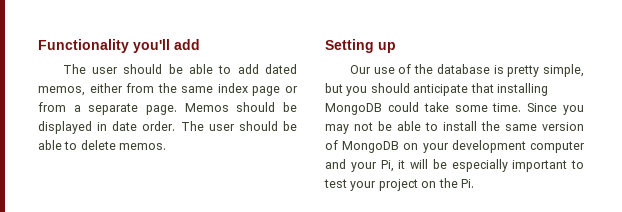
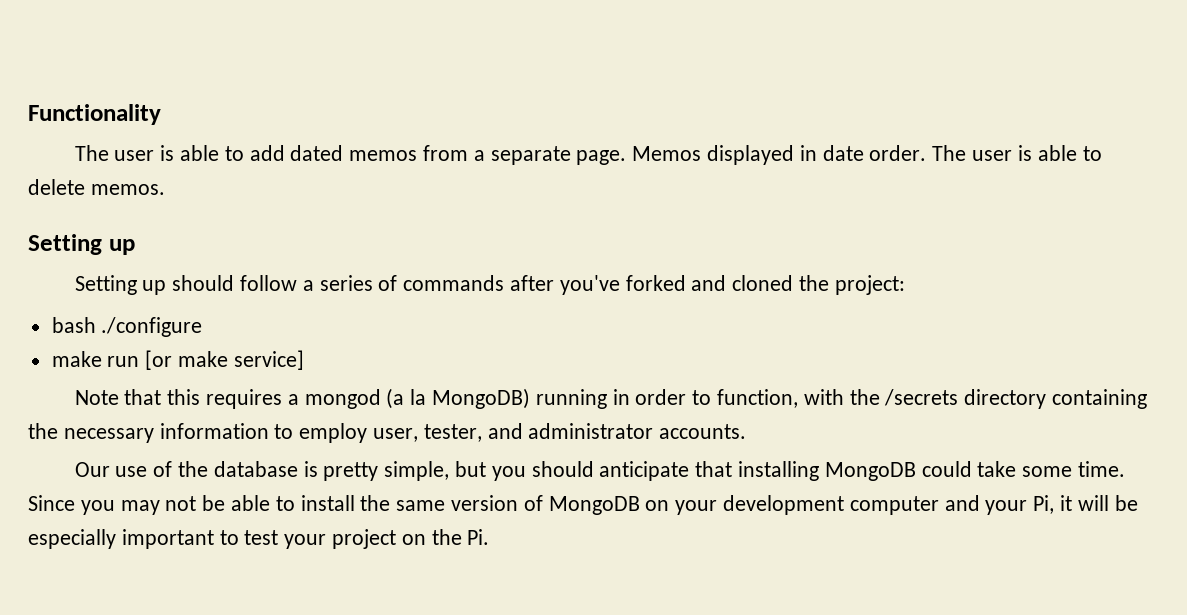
[133,39,200,53] [62,64,183,74] you'll add // The user should be -> [74,145,175,161] // The user is
[38,83,299,96] memos, either from the same index page or -> [349,150,418,161] memos
[236,102,297,112] should be -> (702, 153) none
[238,121,297,131] should be -> [1017,145,1032,161] is
(396, 47) none -> [74,275,905,295] [51,317,203,337] [51,350,304,370] [74,388,1148,409] [28,423,747,443] // Setting up should follow a series of commands after you've forked and cloned the project: // bash ./configure // make run [or make service] // Note that this requires a mongod (a la MongoDB) running in order to function, with the /secrets directory containing the necessary information to employ user, tester, and administrator accounts.

